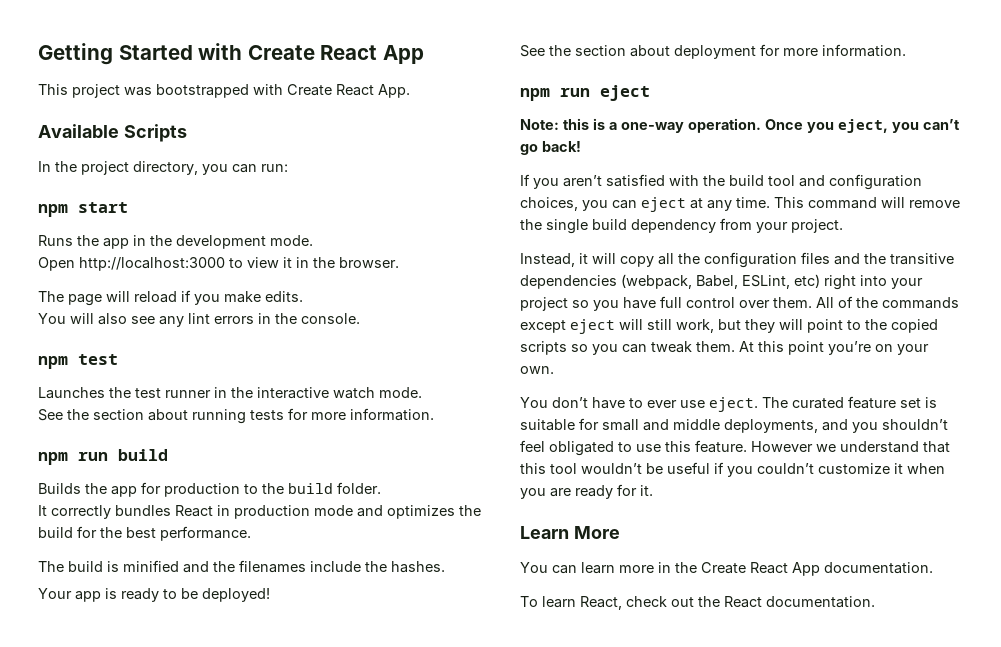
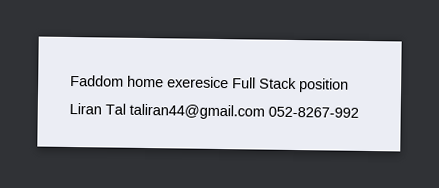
[38,43,424,65] [38,84,410,98] [38,124,187,142] [38,161,288,175] [38,202,128,217] [38,235,313,249] [38,257,399,271] [38,290,303,306] [38,313,360,327] [38,354,118,369] [38,387,422,399] [38,408,434,424] [38,449,168,465] [38,482,381,497] [38,505,481,519] [38,526,251,541] [38,560,445,573] [38,588,270,602] [520,44,906,59] [520,85,650,101] [520,118,960,133] [520,141,581,155] [520,174,922,190] [520,197,960,212] [520,218,843,234] [520,252,954,268] [520,274,923,290] [520,296,959,311] [520,319,938,334] [520,341,929,355] [520,366,554,374] [520,396,937,412] [520,418,948,433] [520,440,950,456] [520,462,945,477] [520,484,653,499] [520,526,620,539] [520,562,933,576] [520,596,875,610] Getting Started with Create React App // This project was bootstrapped with Create React App. // Available Scripts // In the project directory, you can run: // npm start // Runs the app in the development mode. // Open http://localhost:3000 to view it in the browser. // The page will reload if you make edits. // You will also see any lint errors in the console. // npm test // Launches the test runner in the interactive watch mode. // See the section about running tests for more information. // npm run build // Builds the app for production to the build folder. // It correctly bundles React in production mode and optimizes the build for the best performance. // The build is minified and the filenames include the hashes. // Your app is ready to be deployed! // See the section about deployment for more information. // npm run eject // Note: this is a one-way operation. Once you eject, you can’t go back! // If you aren’t satisfied with the build tool and configuration choices, you can eject at any time. This command will remove the single build dependency from your project. // Instead, it will copy all the configuration files and the transitive dependencies (webpack, Babel, ESLint, etc) right into your project so you have full control over them. All of the commands except eject will still work, but they will point to the copied scripts so you can tweak them. At this point you’re on your own. // You don’t have to ever use eject. The curated feature set is suitable for small and middle deployments, and you shouldn’t feel obligated to use this feature. However we understand that this tool wouldn’t be useful if you couldn’t customize it when you are ready for it. // Learn More // You can learn more in the Create React App documentation. // To learn React, check out the React documentation. -> [70,74,349,93] [69,102,359,120] Faddom home exeresice Full Stack position // Liran Tal taliran44@gmail.com 052-8267-992

